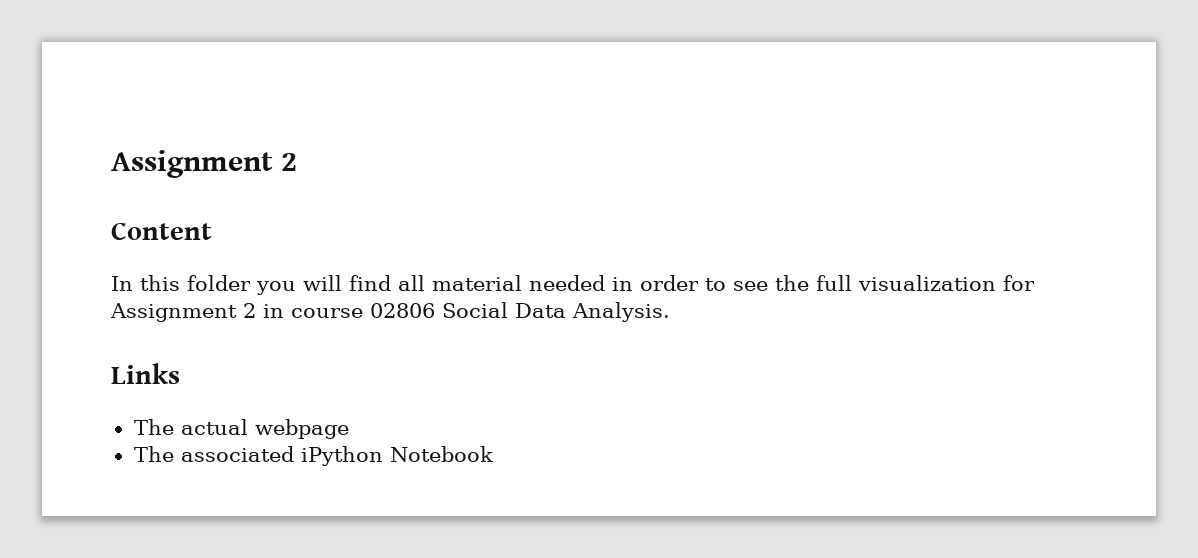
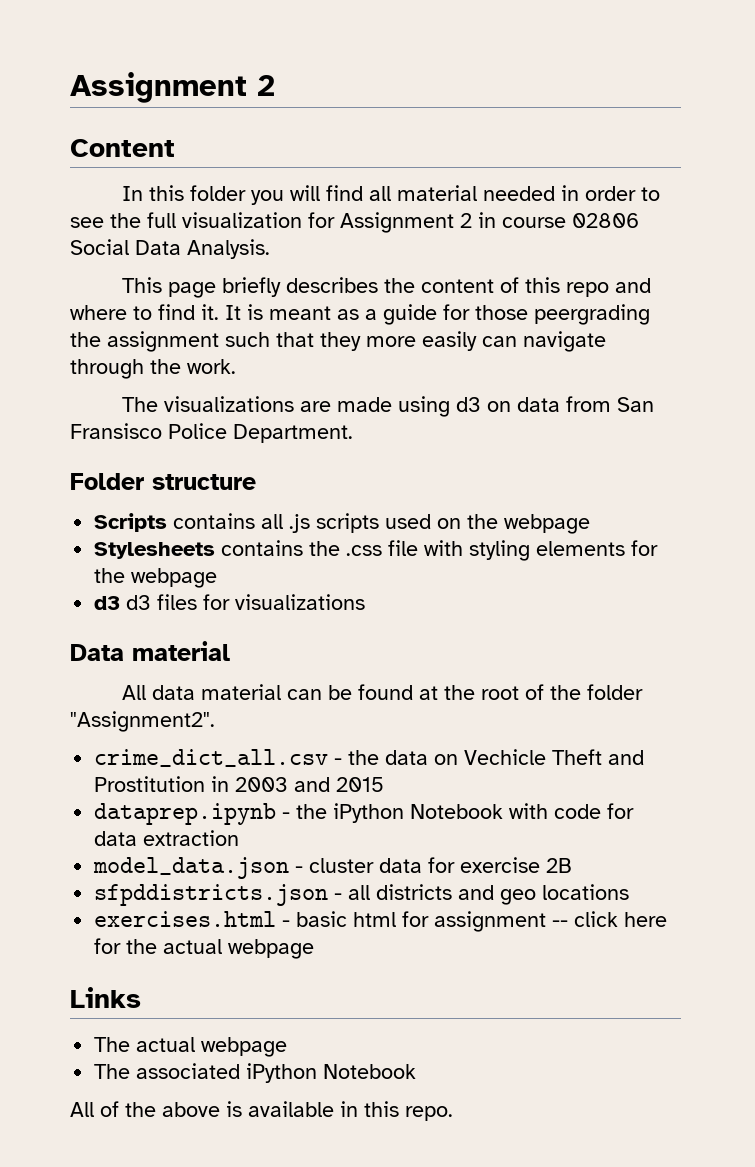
(670, 312) none -> [122,277,652,298] [70,304,650,325] [70,331,606,352] [70,359,236,379] [122,396,655,417] [70,423,353,443] [70,473,256,490] [94,513,591,534] [94,540,659,561] [94,568,218,588] [94,594,366,610] [70,641,230,661] [122,684,644,700] [70,711,215,732] [94,749,645,767] [94,776,385,792] [94,803,635,825] [94,830,240,846] [93,857,573,879] [94,884,630,906] [94,911,668,932] [94,938,315,959] // This page briefly describes the content of this repo and where to find it. It is meant as a guide for those peergrading the assignment such that they more easily can navigate through the work. // The visualizations are made using d3 on data from San Fransisco Police Department. // Folder structure // Scripts contains all .js scripts used on the webpage // Stylesheets contains the .css file with styling elements for the webpage // d3 d3 files for visualizations // Data material // All data material can be found at the root of the folder "Assignment2". // crime_dict_all.csv - the data on Vechicle Theft and Prostitution in 2003 and 2015 // dataprep.ipynb - the iPython Notebook with code for data extraction // model_data.json - cluster data for exercise 2B // sfpddistricts.json - all districts and geo locations // exercises.html - basic html for assignment -- click here for the actual webpage
(493, 454) none -> [70,1101,453,1121] // All of the above is available in this repo.

